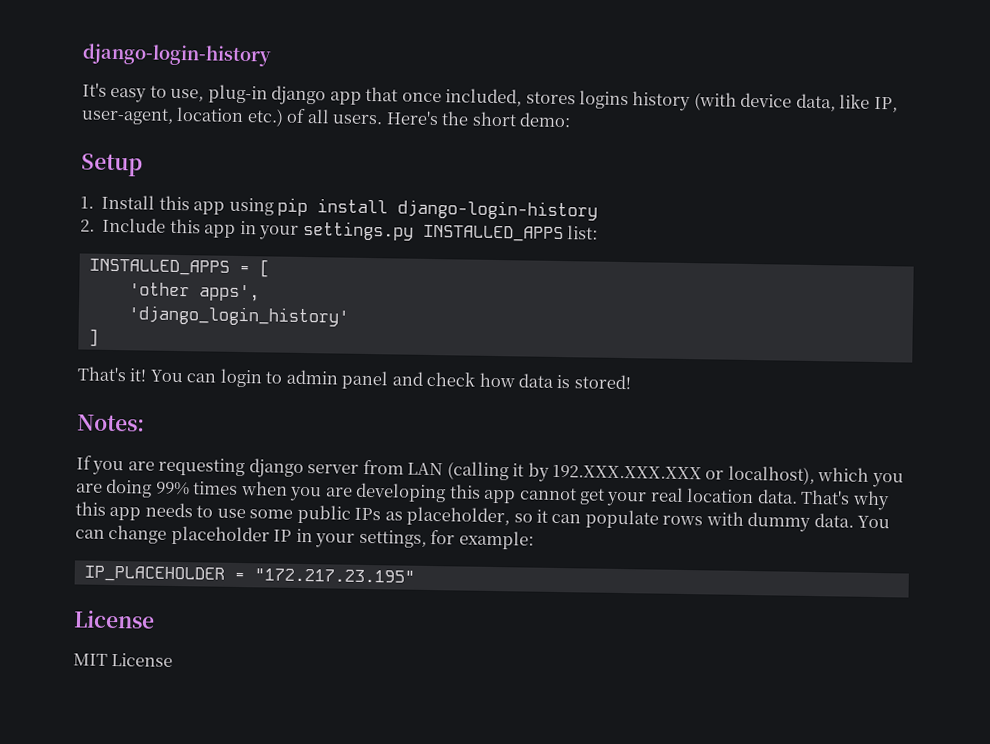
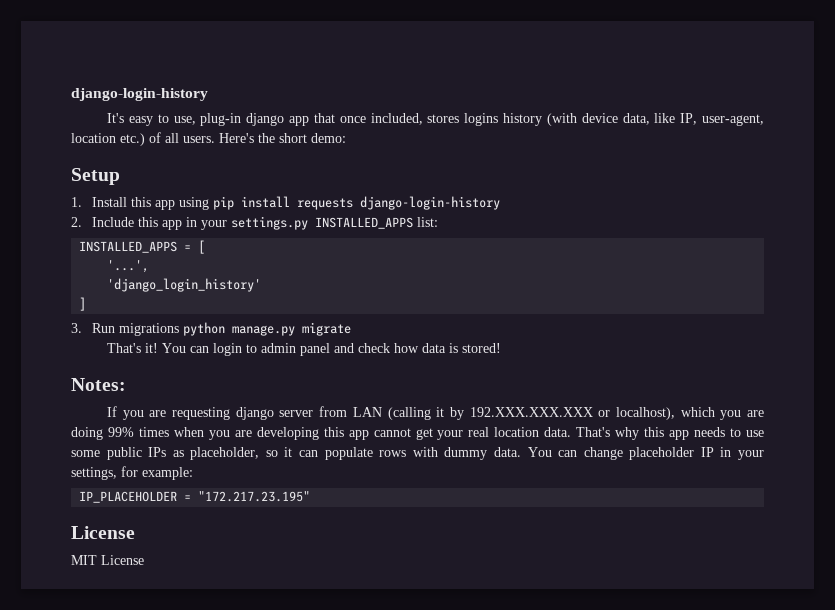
(389, 206) none -> [296,198,353,210] requests
[128,282,260,302] 'other apps', -> [107,260,150,273] '...',
(99, 337) none -> [71,322,351,336] // 3. Run migrations python manage.py migrate

